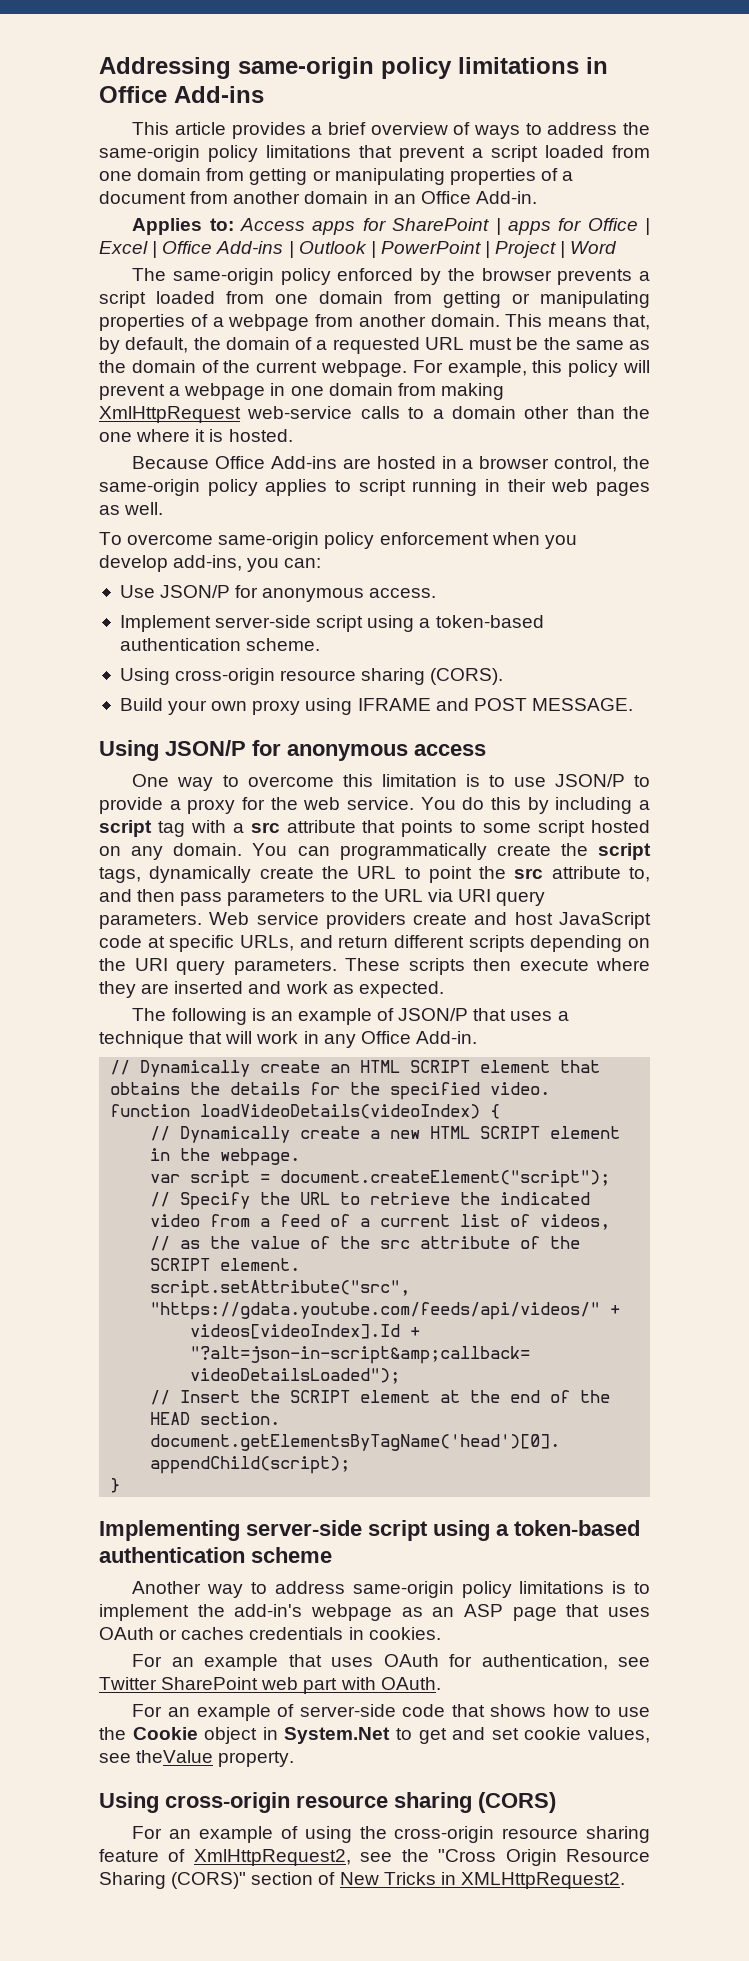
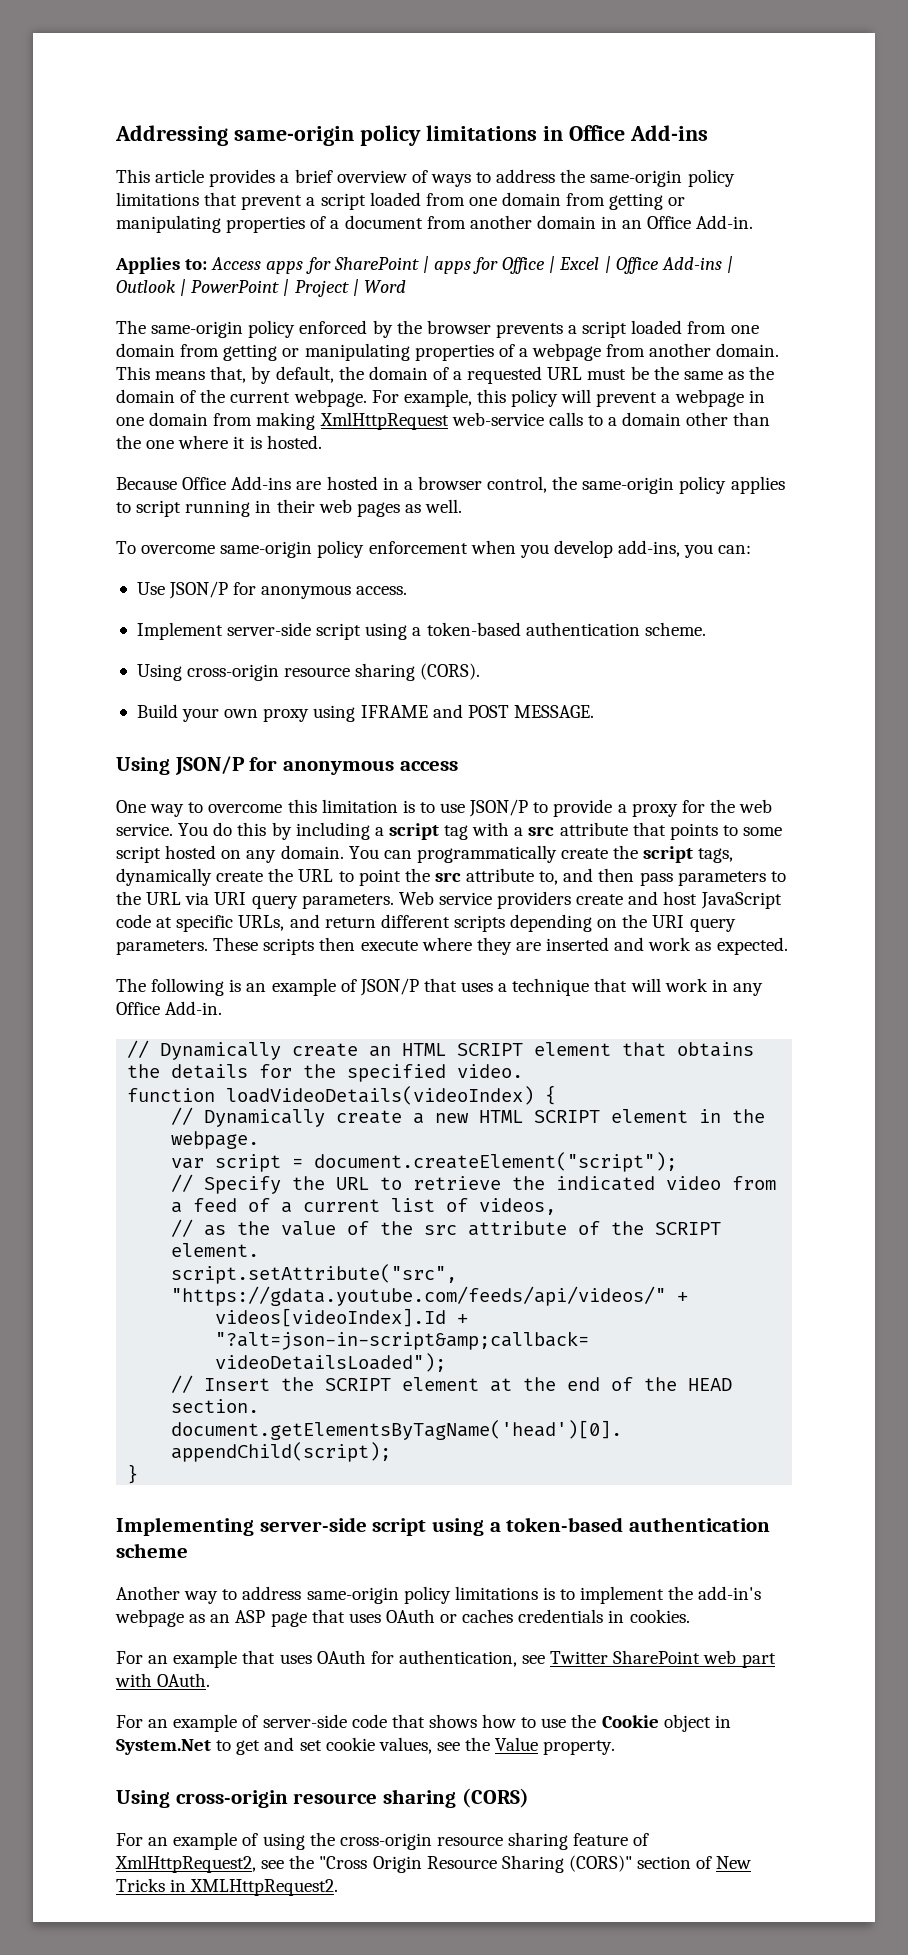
[136,1750,214,1763] theValue -> [465,1737,539,1751] the Value

